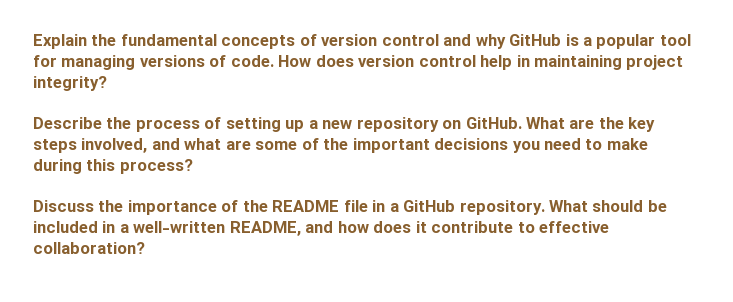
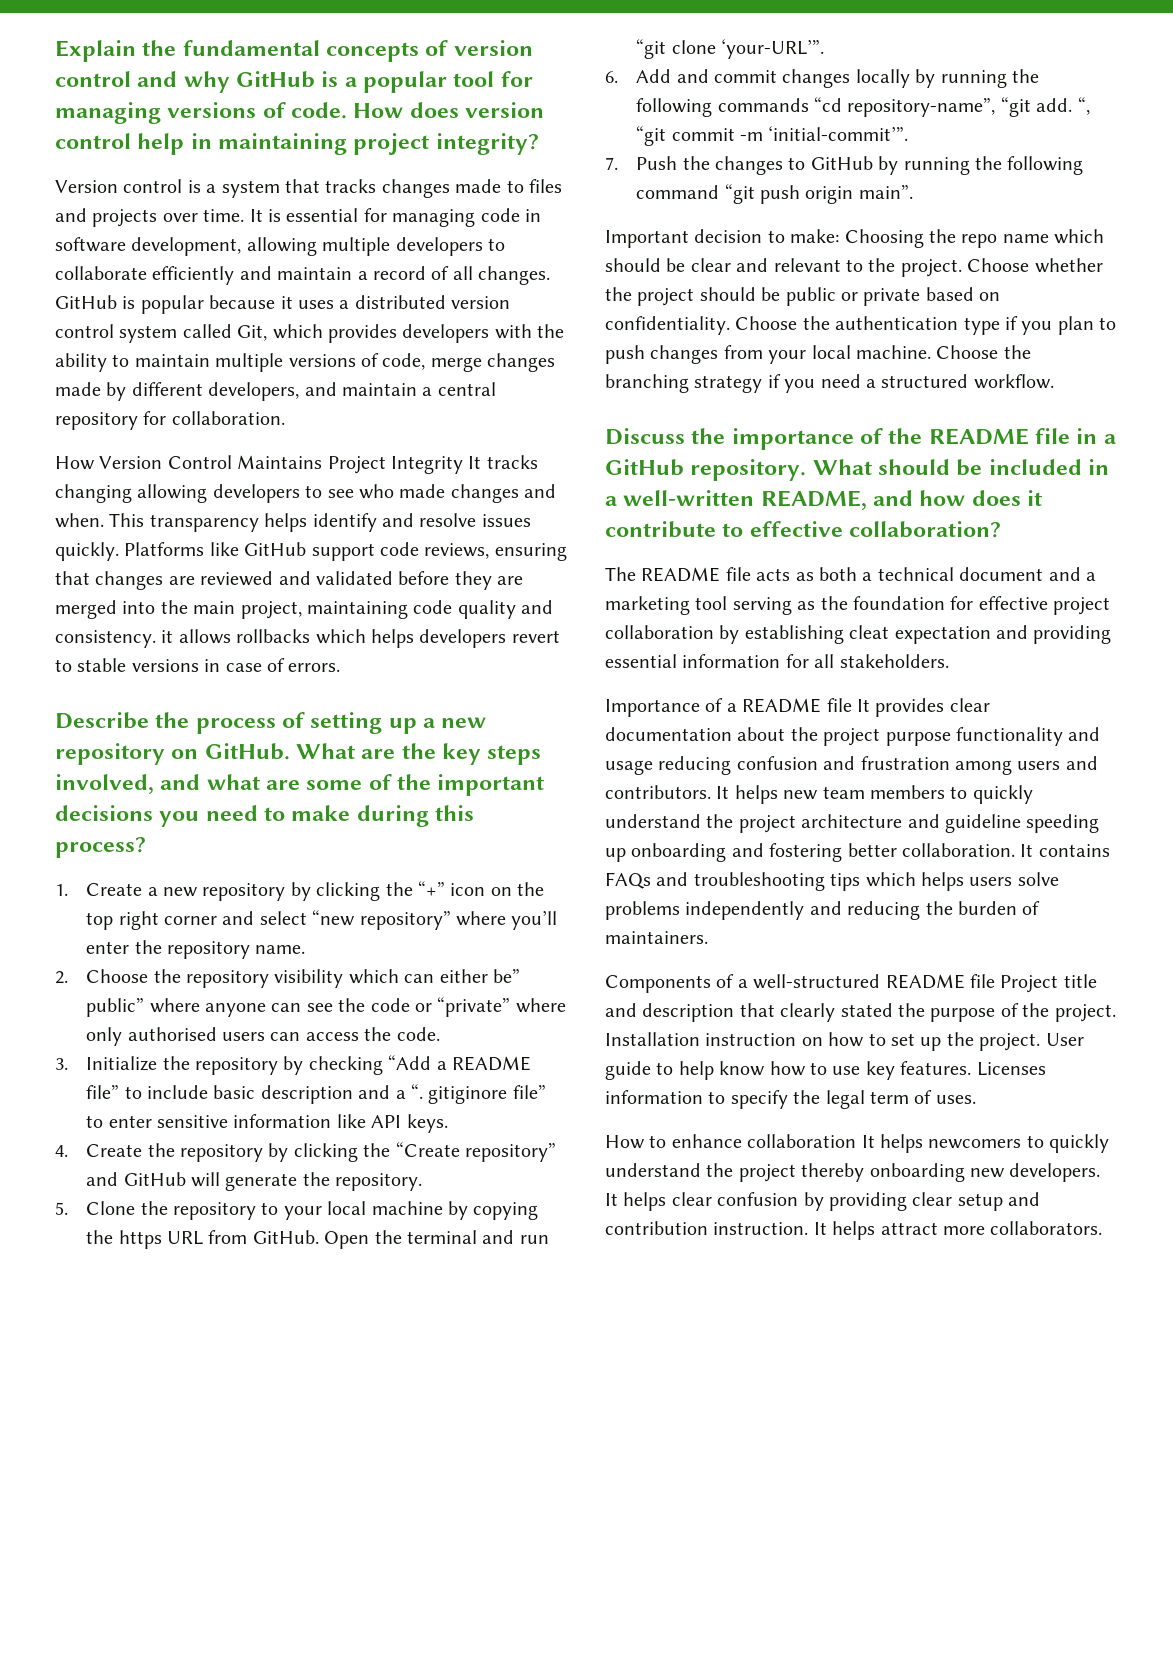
(107, 83) none -> [55,179,562,198] [55,208,541,227] [55,237,505,256] [55,266,551,285] [55,295,511,314] [55,324,565,343] [55,353,556,372] [55,382,496,401] [55,411,285,430] [55,455,538,474] [55,484,557,503] [55,513,531,532] [55,542,567,561] [55,571,524,590] [55,600,554,619] [55,629,560,648] [55,658,341,672] // Version control is a system that tracks changes made to files and projects over time. It is essential for managing code in software development, allowing multiple developers to collaborate efficiently and maintain a record of all changes. GitHub is popular because it uses a distributed version control system called Git, which provides developers with the ability to maintain multiple versions of code, merge changes made by different developers, and maintain a central repository for collaboration. // How Version Control Maintains Project Integrity It tracks changing allowing developers to see who made changes and when. This transparency helps identify and resolve issues quickly. Platforms like GitHub support code reviews, ensuring that changes are reviewed and validated before they are merged into the main project, maintaining code quality and consistency. it allows rollbacks which helps developers revert to stable versions in case of errors.
(193, 166) none -> [55,881,545,901] [86,910,558,930] [86,940,306,959] [55,968,521,988] [86,997,566,1017] [86,1027,440,1046] [55,1055,532,1075] [86,1084,546,1104] [86,1114,448,1133] [55,1142,557,1162] [86,1172,423,1191] [55,1201,539,1220] [86,1230,549,1249] [636,39,825,59] [605,69,1040,88] [636,97,1090,117] [636,126,909,146] [605,156,1084,175] [636,184,913,204] [605,229,1105,248] [605,258,1103,277] [605,287,1001,306] [605,316,1117,335] [605,345,1031,364] [605,374,1054,393] // 1. Create a new repository by clicking the “+” icon on the top right corner and select “new repository” where you’ll enter the repository name. // 2. Choose the repository visibility which can either be” public” where anyone can see the code or “private” where only authorised users can access the code. // 3. Initialize the repository by checking “Add a README file” to include basic description and a “. gitiginore file” to enter sensitive information like API keys. // 4. Create the repository by clicking the “Create repository” and GitHub will generate the repository. // 5. Clone the repository to your local machine by copying the https URL from GitHub. Open the terminal and run “git clone ‘your-URL’”. // 6. Add and commit changes locally by running the following commands “cd repository-name”, “git add. “, “git commit -m ‘initial-commit’”. // 7. Push the changes to GitHub by running the following command “git push origin main”. // Important decision to make: Choosing the repo name which should be clear and relevant to the project. Choose whether the project should be public or private based on confidentiality. Choose the authentication type if you plan to push changes from your local machine. Choose the branching strategy if you need a structured workflow.
(145, 248) none -> [605,567,1096,582] [605,596,1111,615] [605,625,1112,644] [605,654,949,668] [605,698,990,717] [605,727,1101,746] [605,756,1098,775] [605,785,1033,804] [605,814,1100,833] [605,843,1110,862] [605,872,1059,891] [605,901,1041,920] [605,931,708,944] [605,974,1097,993] [605,1003,1116,1022] [605,1032,1084,1051] [605,1061,1046,1080] [605,1090,976,1109] [605,1134,1110,1153] [605,1163,1101,1182] [605,1192,1041,1211] [605,1221,1103,1240] // The README file acts as both a technical document and a marketing tool serving as the foundation for effective project collaboration by establishing cleat expectation and providing essential information for all stakeholders. // Importance of a README file It provides clear documentation about the project purpose functionality and usage reducing confusion and frustration among users and contributors. It helps new team members to quickly understand the project architecture and guideline speeding up onboarding and fostering better collaboration. It contains FAQs and troubleshooting tips which helps users solve problems independently and reducing the burden of maintainers. // Components of a well-structured README file Project title and description that clearly stated the purpose of the project. Installation instruction on how to set up the project. User guide to help know how to use key features. Licenses information to specify the legal term of uses. // How to enhance collaboration It helps newcomers to quickly understand the project thereby onboarding new developers. It helps clear confusion by providing clear setup and contribution instruction. It helps attract more collaborators.

